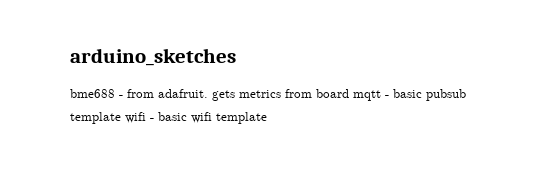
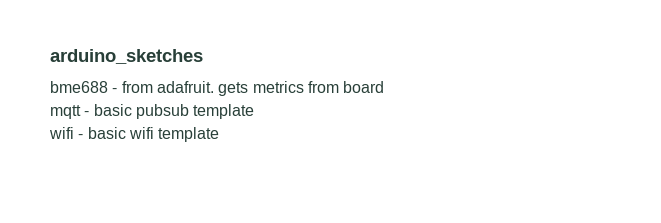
(349, 93) none -> (385, 87) //
(121, 118) none -> (255, 111) //

